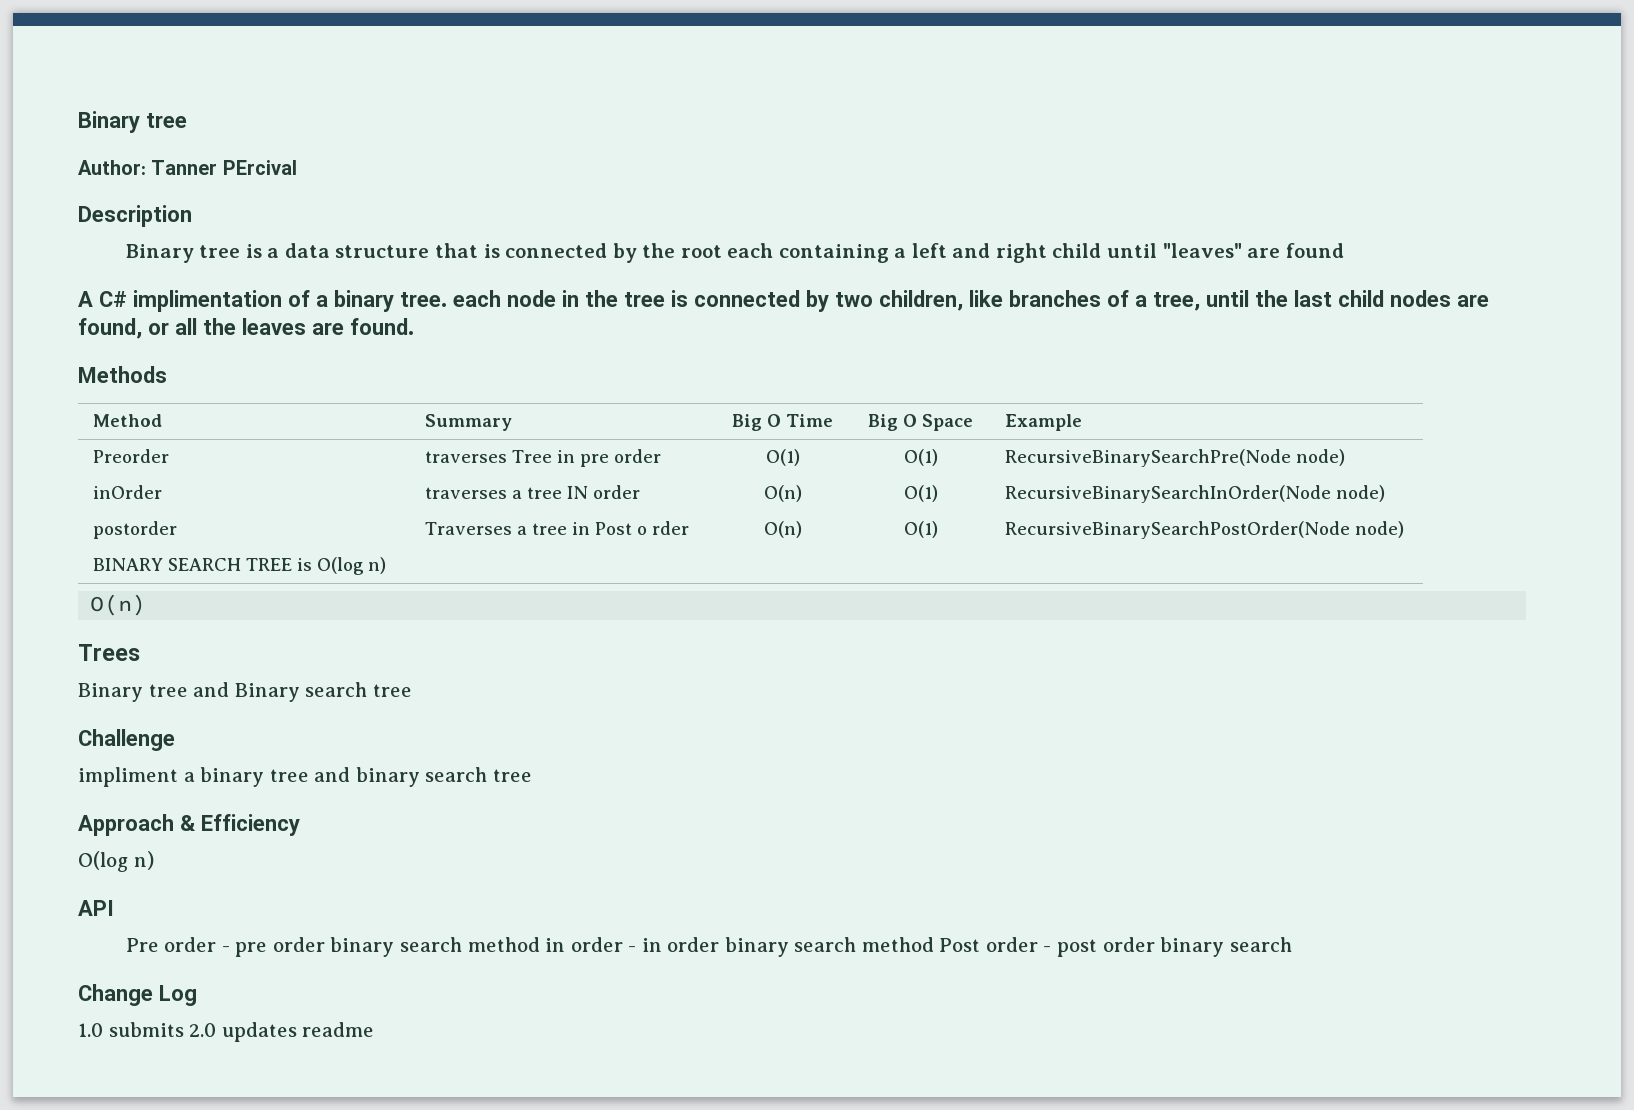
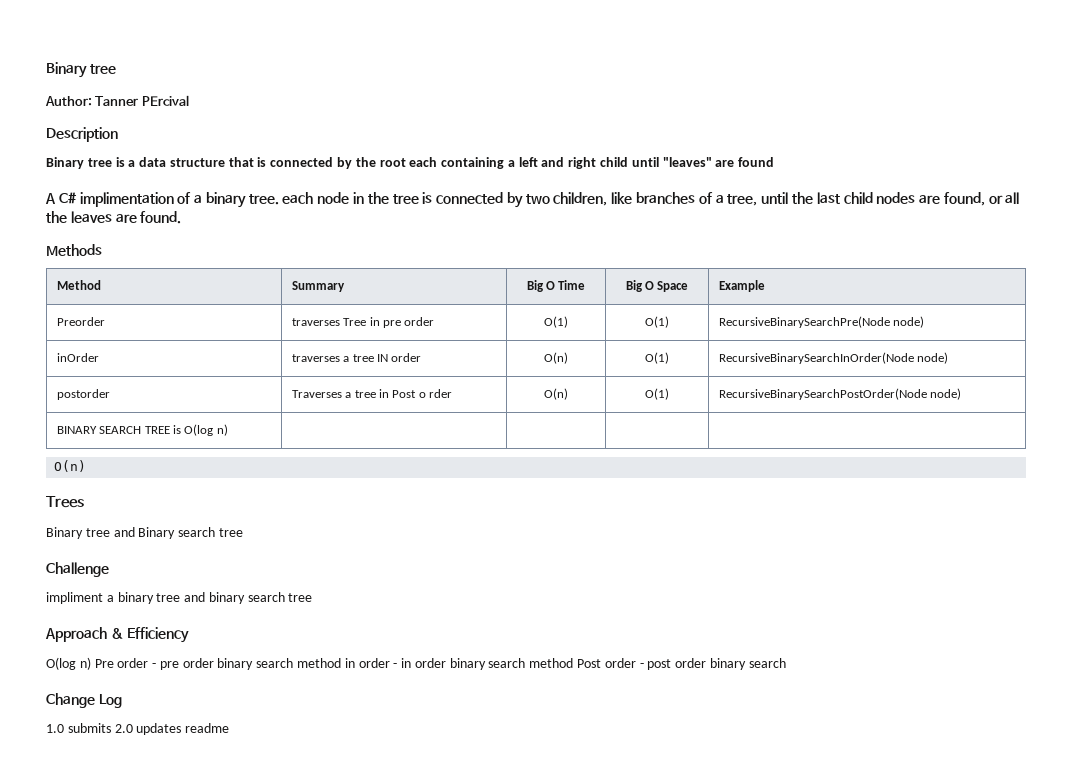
[78,900,114,916] // API // -> (91, 663) none

